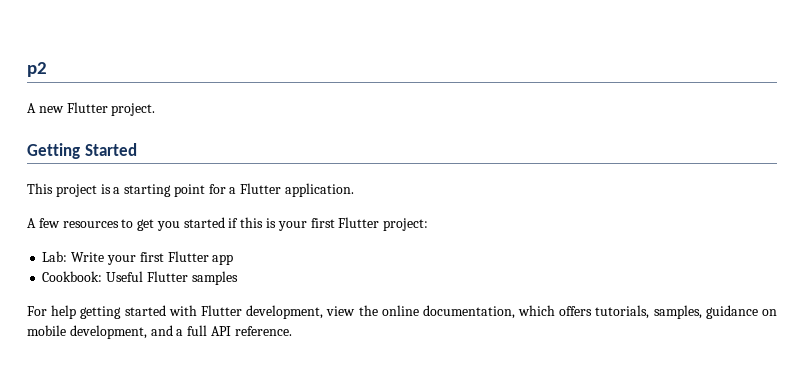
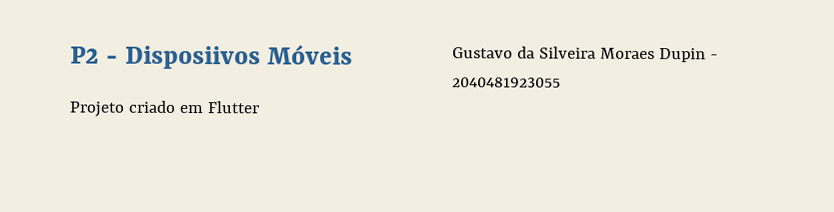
[27,62,47,77] [27,102,156,116] [27,143,137,159] [27,183,355,197] [27,217,429,231] [42,251,234,265] [42,271,238,285] [27,305,777,319] [27,325,292,339] p2 // A new Flutter project. // Getting Started // This project is a starting point for a Flutter application. // A few resources to get you started if this is your first Flutter project: // Lab: Write your first Flutter app // Cookbook: Useful Flutter samples // For help getting started with Flutter development, view the online documentation, which offers tutorials, samples, guidance on mobile development, and a full API reference. -> [70,44,354,70] [69,100,260,117] [452,46,718,63] [452,77,561,88] P2 - Disposiivos Móveis // Projeto criado em Flutter // Gustavo da Silveira Moraes Dupin - 2040481923055

